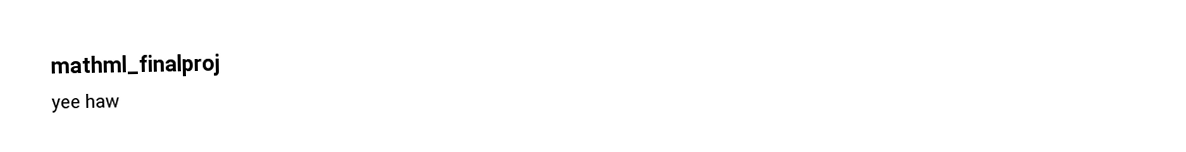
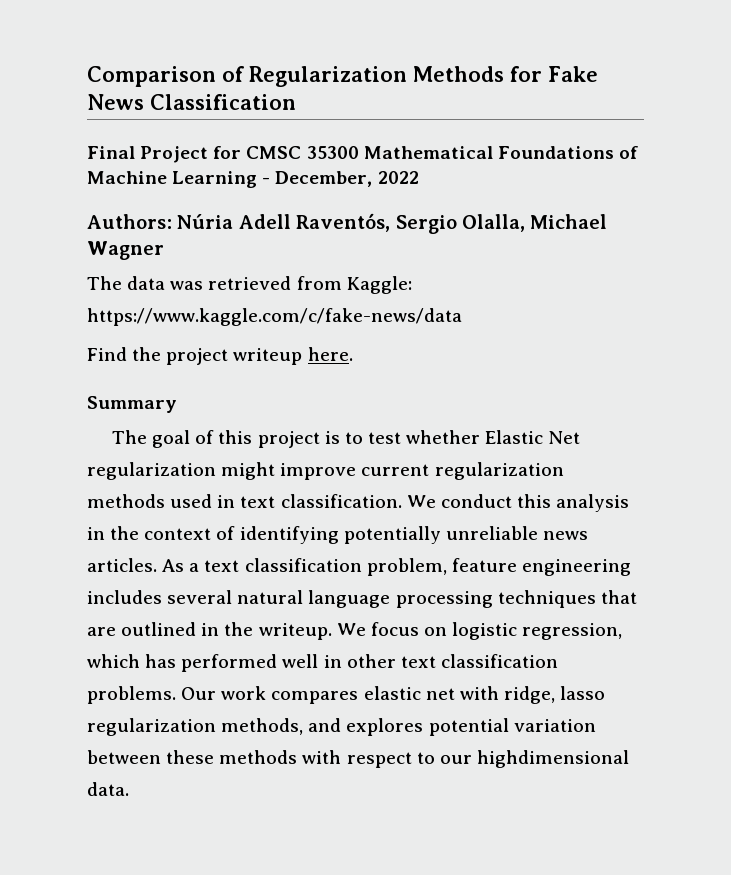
[50,53,220,79] [51,93,120,113] mathml_finalproj // yee haw -> [87,66,598,87] [87,94,296,110] [87,146,638,163] [87,171,419,188] [87,213,608,234] [87,241,164,260] [87,276,412,294] [87,308,462,326] [87,347,353,365] [87,396,177,413] [112,430,581,448] [87,462,564,480] [87,494,630,512] [87,526,588,544] [87,558,631,576] [87,590,637,608] [87,622,623,640] [87,654,558,672] [87,686,606,704] [87,718,596,736] [87,750,629,768] [87,782,129,796] Comparison of Regularization Methods for Fake News Classification // Final Project for CMSC 35300 Mathematical Foundations of Machine Learning - December, 2022 // Authors: Núria Adell Raventós, Sergio Olalla, Michael Wagner // The data was retrieved from Kaggle: https://www.kaggle.com/c/fake-news/data // Find the project writeup here. // Summary // The goal of this project is to test whether Elastic Net regularization might improve current regularization methods used in text classification. We conduct this analysis in the context of identifying potentially unreliable news articles. As a text classification problem, feature engineering includes several natural language processing techniques that are outlined in the writeup. We focus on logistic regression, which has performed well in other text classification problems. Our work compares elastic net with ridge, lasso regularization methods, and explores potential variation between these methods with respect to our highdimensional data.

